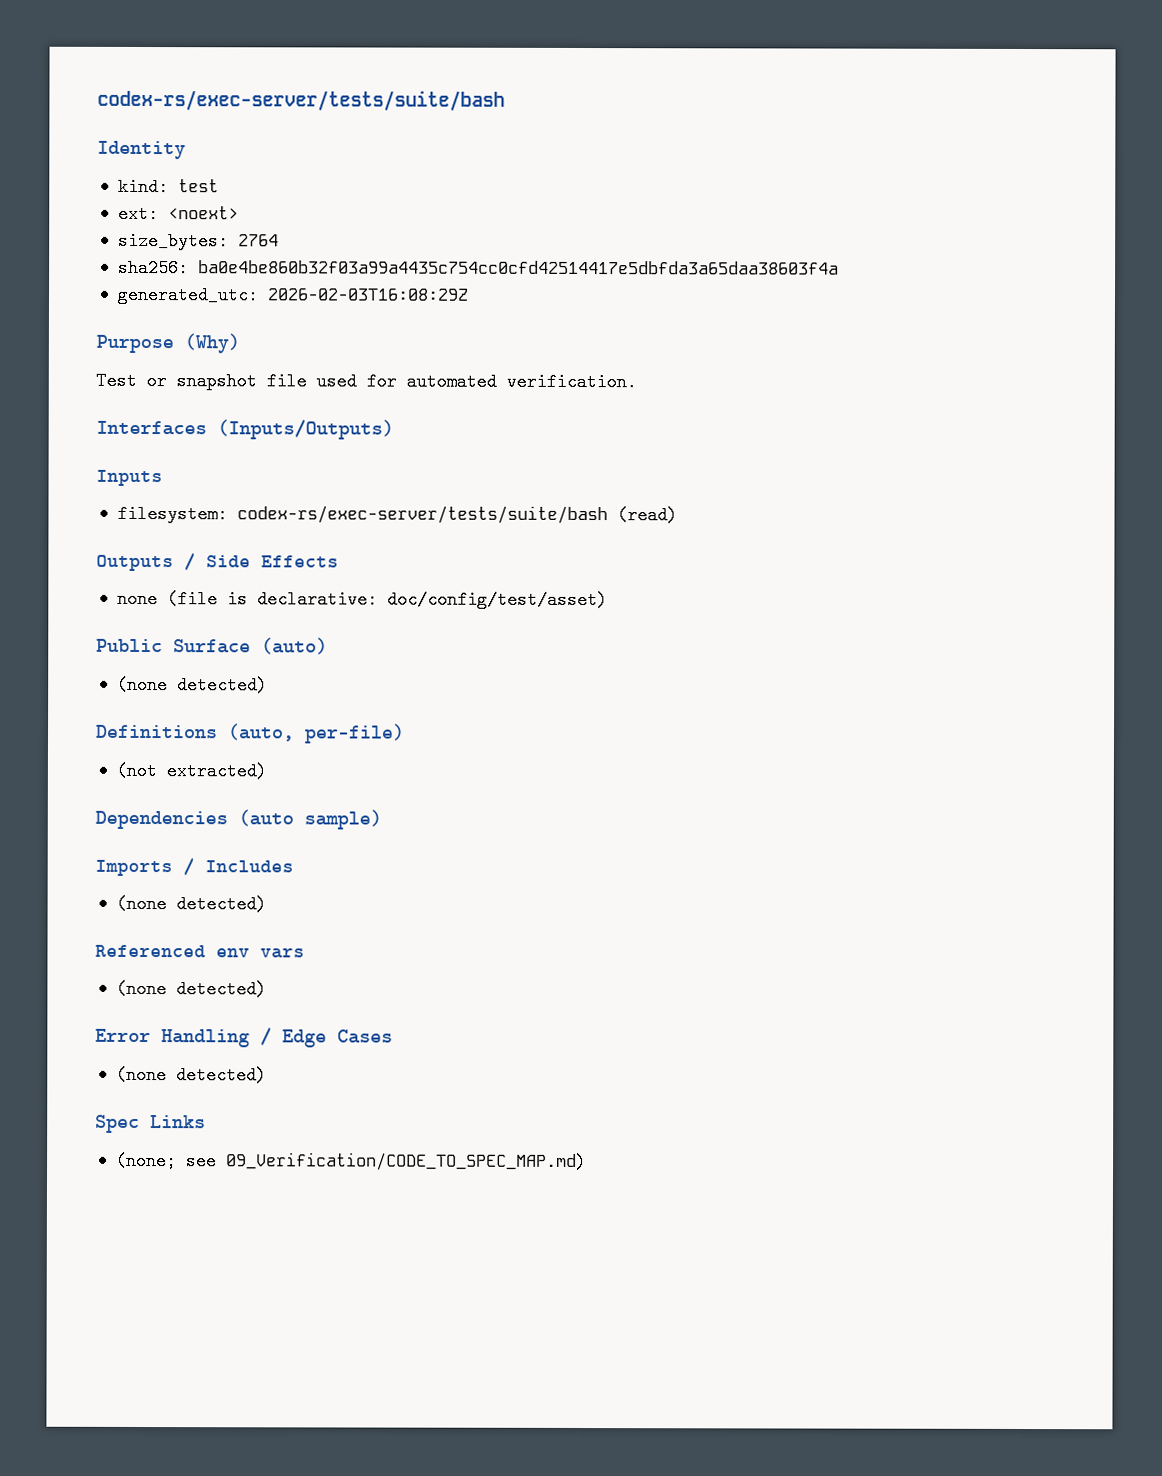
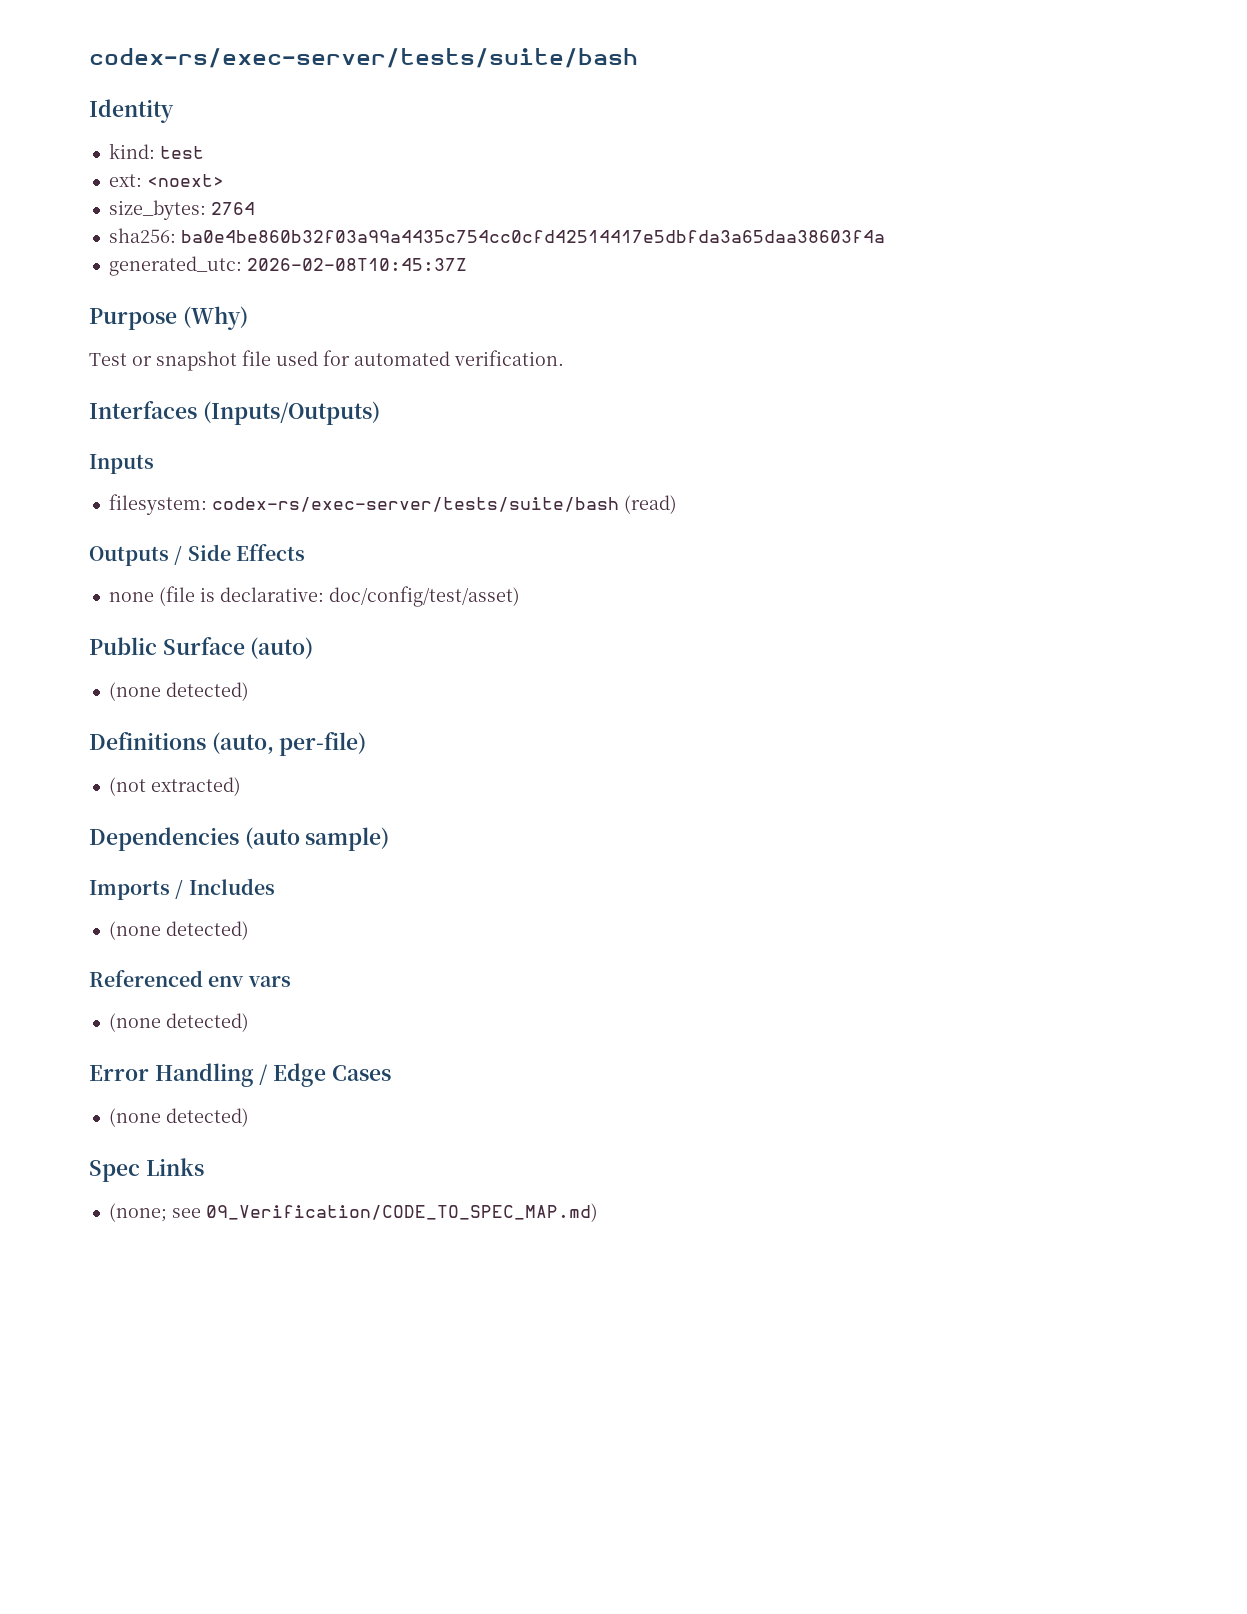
[266,288,469,301] 2026-02-03T16:08:29Z -> [246,258,467,271] 2026-02-08T10:45:37Z

